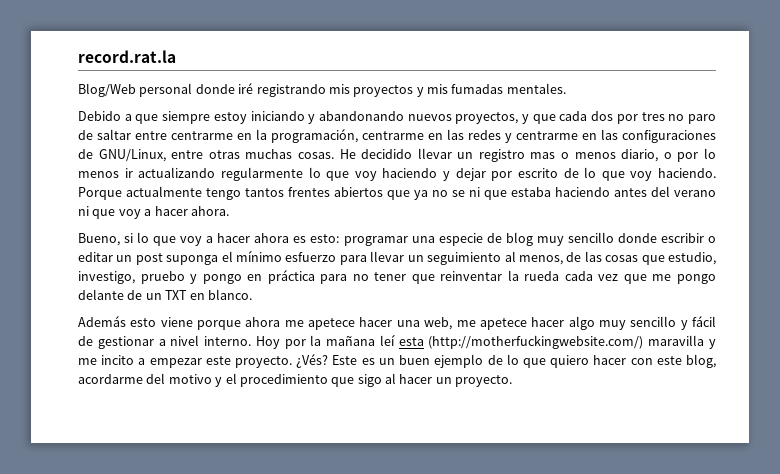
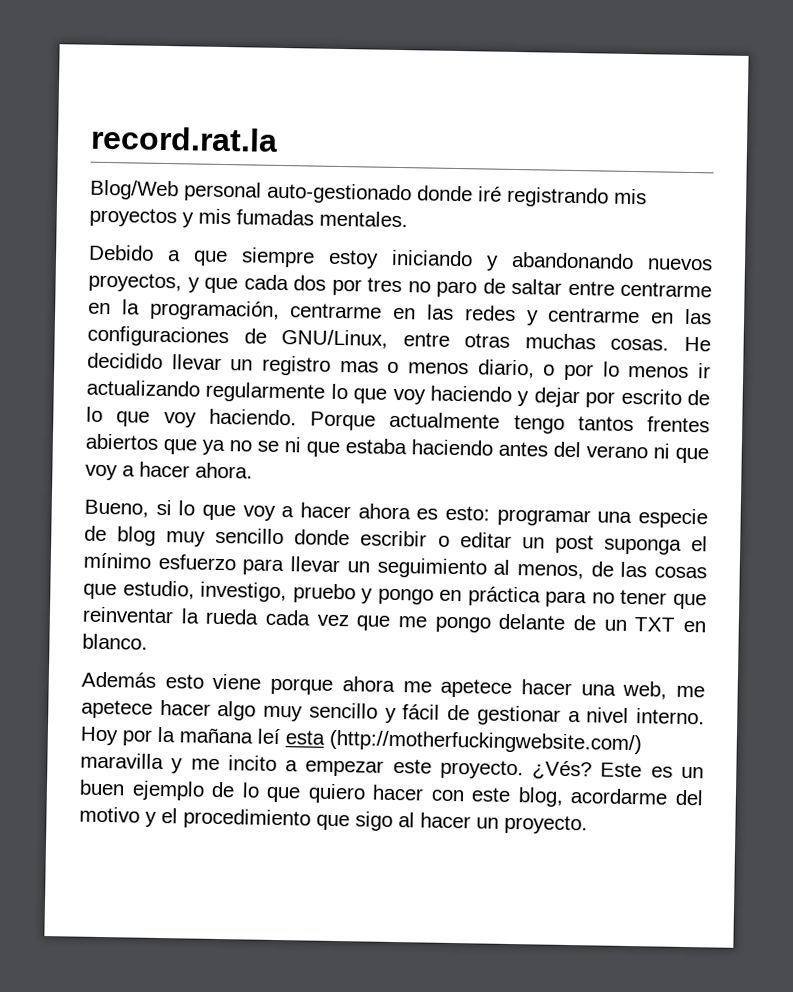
(193, 90) none -> [267,182,412,205] auto-gestionado

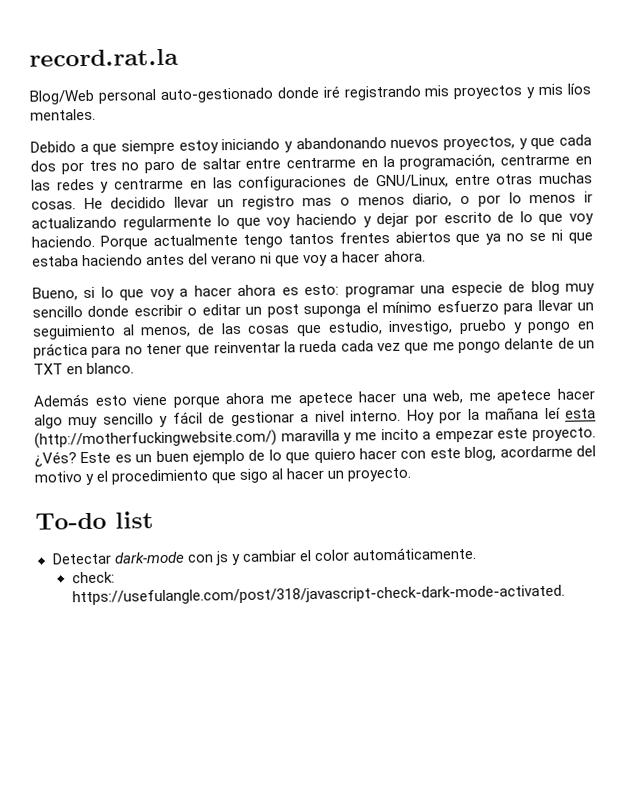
[236,209,314,226] fumadas -> [566,83,591,95] líos
(588, 824) none -> [35,511,154,530] [51,546,477,566] [71,571,115,584] [71,584,565,606] // To-do list // Detectar dark-mode con js y cambiar el color automáticamente. // check: https://usefulangle.com/post/318/javascript-check-dark-mode-activated.

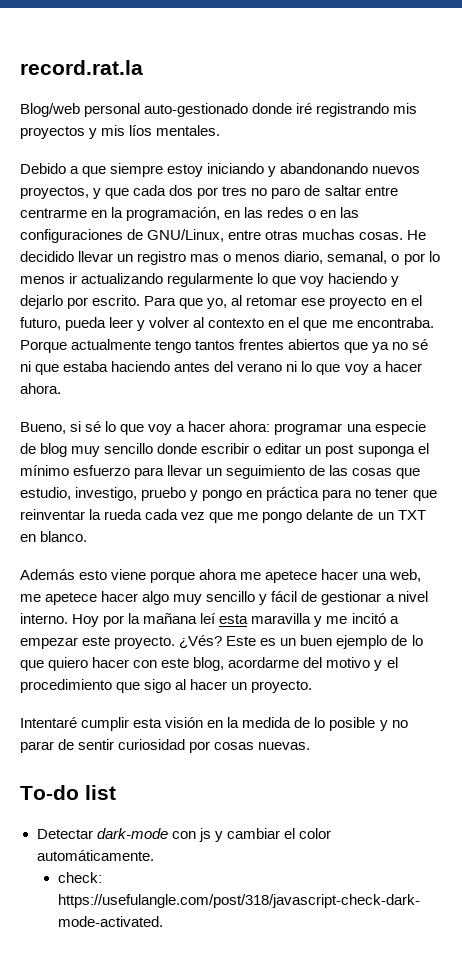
[29,89,95,105] Blog/Web -> [20,103,80,117] Blog/web
[500,154,571,166] centrarme -> (221, 214) none
[100,178,185,193] y centrarme -> [308,210,317,218] o
(453, 200) none -> [327,251,388,264] semanal,
[376,211,595,228] [31,235,95,248] dejar por escrito de lo que voy haciendo. -> [20,295,422,309] [20,317,434,331] dejarlo por escrito. Para que yo, al retomar ese proyecto en el futuro, pueda leer y volver al contexto en el que me encontraba.
[529,232,547,242] se -> [412,339,429,350] sé
(273, 258) none -> [301,361,313,372] lo
[100,284,340,301] lo que voy a hacer ahora es esto: -> [85,421,271,435] sé lo que voy a hacer ahora:
[121,324,192,338] al menos, -> (306, 472) none
[34,429,277,449] (http://motherfuckingwebsite.com/) -> (249, 619) none
[380,428,419,441] incito -> [351,613,386,624] incitó
(413, 474) none -> [20,717,408,731] [20,739,311,753] // Intentaré cumplir esta visión en la medida de lo posible y no parar de sentir curiosidad por cosas nuevas.

